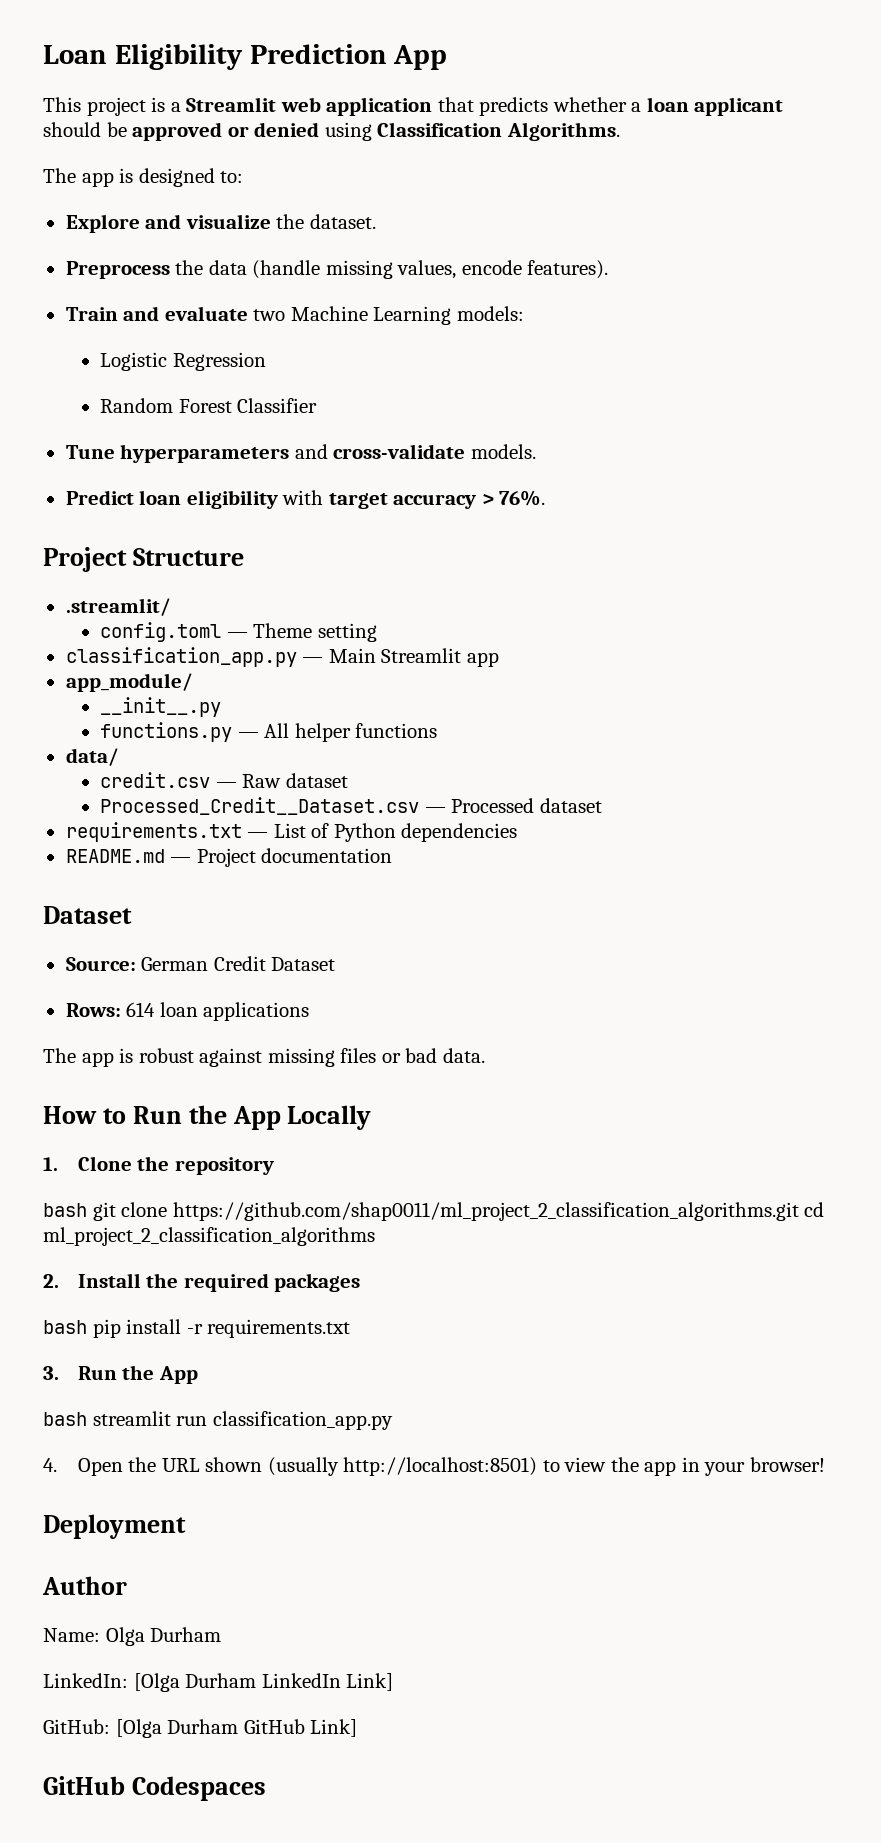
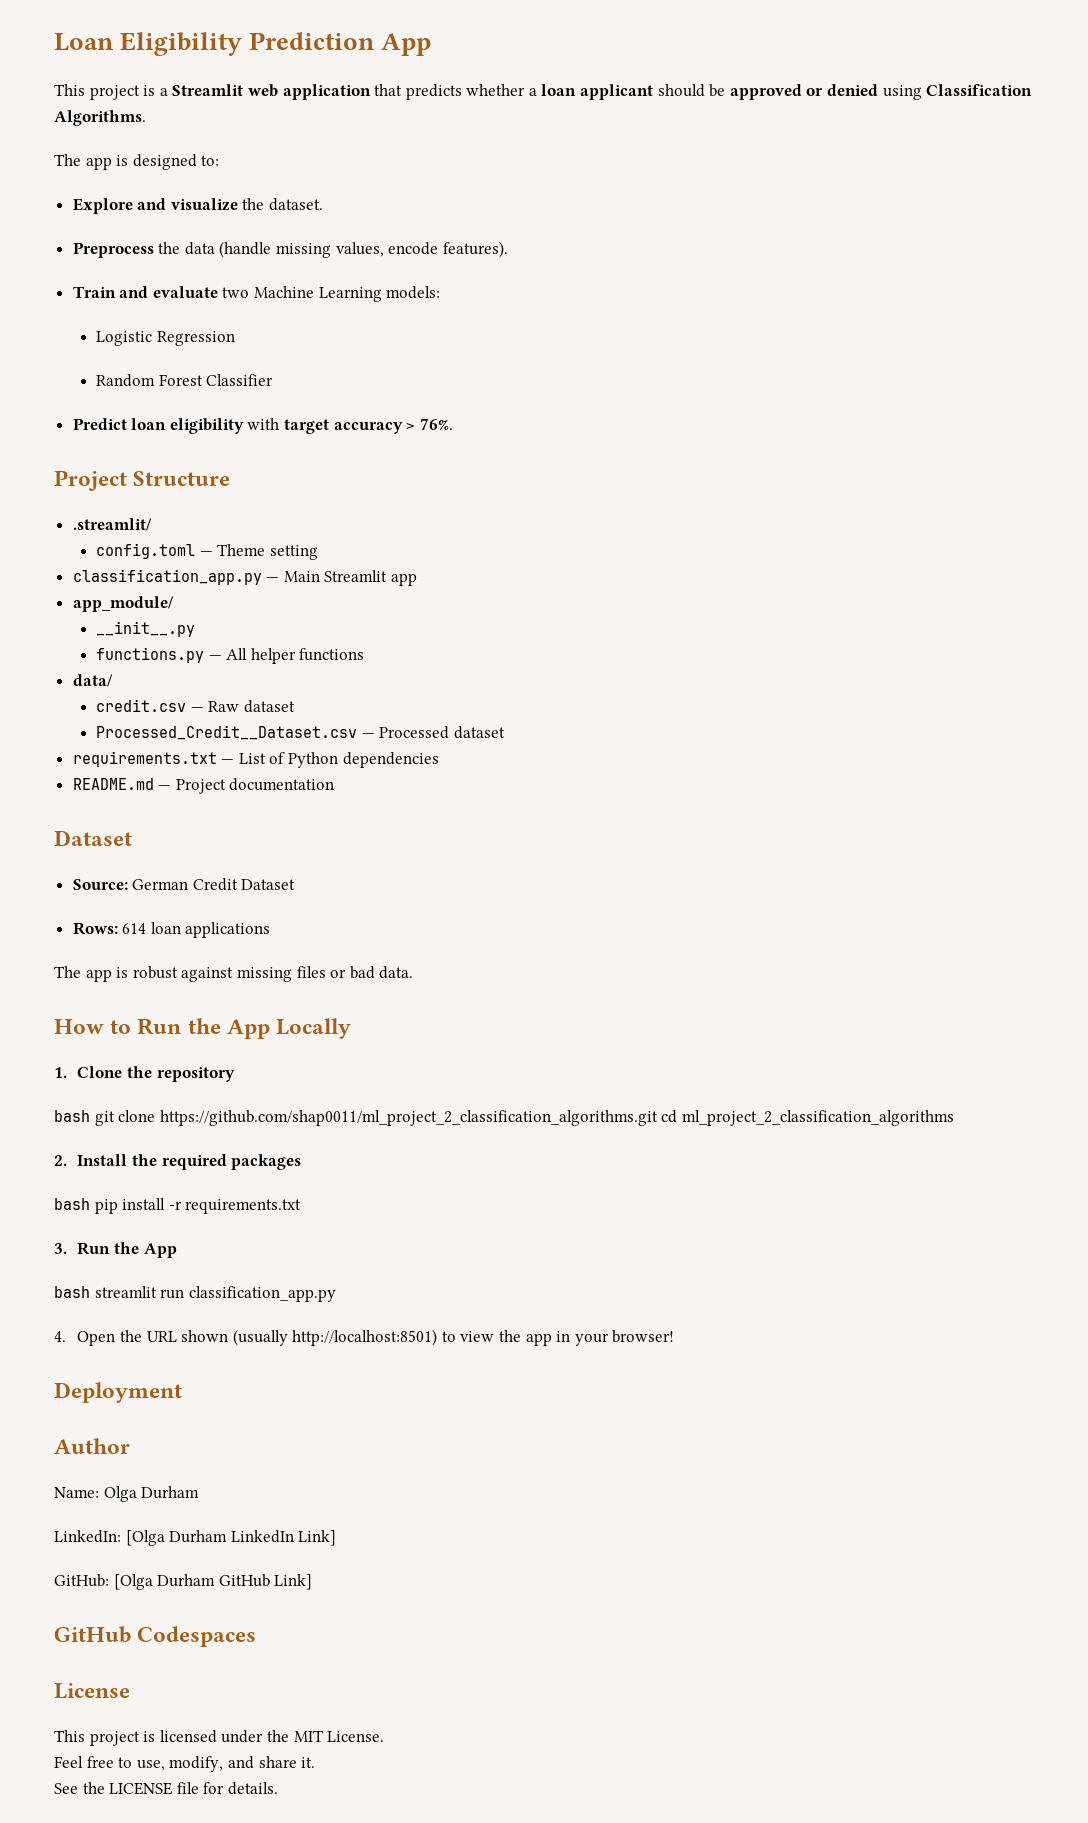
[65,444,536,463] // Tune hyperparameters and cross-validate models. -> (274, 380) none
(266, 1788) none -> [54,1683,130,1699] [54,1730,385,1746] [54,1756,316,1772] [54,1782,278,1795] // License // This project is licensed under the MIT License. // Feel free to use, modify, and share it. // See the LICENSE file for details.

